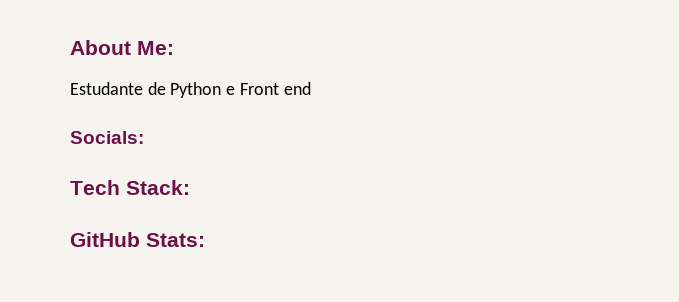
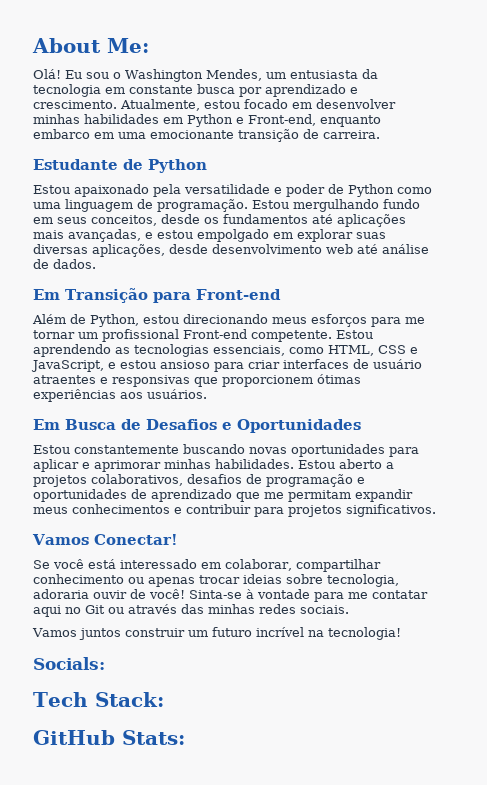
[70,82,311,98] Estudante de Python e Front end -> [33,69,378,82] [33,84,358,97] [33,99,396,111] [33,114,381,127] [33,129,380,142] [33,159,207,173] [33,184,432,197] [33,199,420,212] [33,214,406,227] [33,229,386,242] [33,244,429,257] [33,259,96,269] [33,288,281,303] [32,314,425,327] [33,329,373,342] [33,344,418,357] [31,359,422,372] [33,374,361,387] [33,389,207,402] [33,419,361,433] [33,444,419,457] [33,459,394,472] [33,474,365,487] [33,489,413,502] [33,504,436,517] [32,534,178,545] [33,559,381,572] [33,574,399,587] [33,589,428,602] [33,604,349,617] [32,627,401,640] Olá! Eu sou o Washington Mendes, um entusiasta da tecnologia em constante busca por aprendizado e crescimento. Atualmente, estou focado em desenvolver minhas habilidades em Python e Front-end, enquanto embarco em uma emocionante transição de carreira. // Estudante de Python // Estou apaixonado pela versatilidade e poder de Python como uma linguagem de programação. Estou mergulhando fundo em seus conceitos, desde os fundamentos até aplicações mais avançadas, e estou empolgado em explorar suas diversas aplicações, desde desenvolvimento web até análise de dados. // Em Transição para Front-end // Além de Python, estou direcionando meus esforços para me tornar um profissional Front-end competente. Estou aprendendo as tecnologias essenciais, como HTML, CSS e JavaScript, e estou ansioso para criar interfaces de usuário atraentes e responsivas que proporcionem ótimas experiências aos usuários. // Em Busca de Desafios e Oportunidades // Estou constantemente buscando novas oportunidades para aplicar e aprimorar minhas habilidades. Estou aberto a projetos colaborativos, desafios de programação e oportunidades de aprendizado que me permitam expandir meus conhecimentos e contribuir para projetos significativos. // Vamos Conectar! // Se você está interessado em colaborar, compartilhar conhecimento ou apenas trocar ideias sobre tecnologia, adoraria ouvir de você! Sinta-se à vontade para me contatar aqui no Git ou através das minhas redes sociais. // Vamos juntos construir um futuro incrível na tecnologia!

